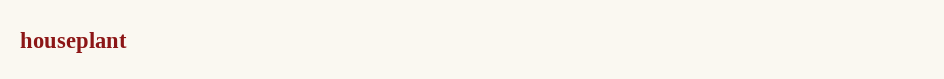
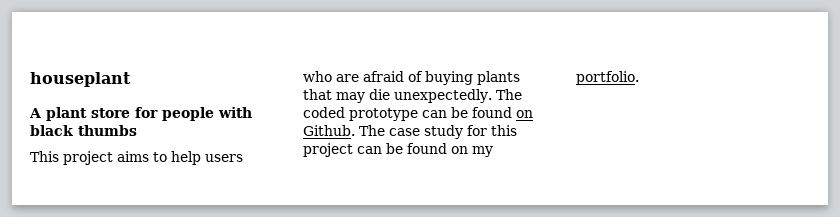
(127, 42) none -> [29,107,252,121] [30,125,137,136] [30,151,243,165] [303,71,520,85] [303,89,522,103] [303,107,533,121] [303,125,517,139] [303,143,493,157] [576,71,639,85] // A plant store for people with black thumbs // This project aims to help users who are afraid of buying plants that may die unexpectedly. The coded prototype can be found on Github. The case study for this project can be found on my portfolio.

